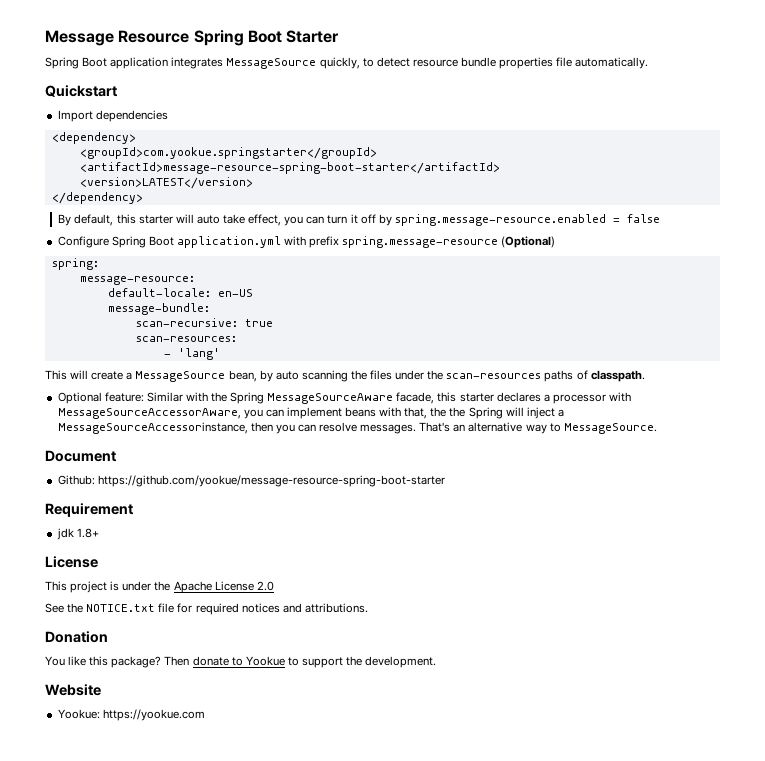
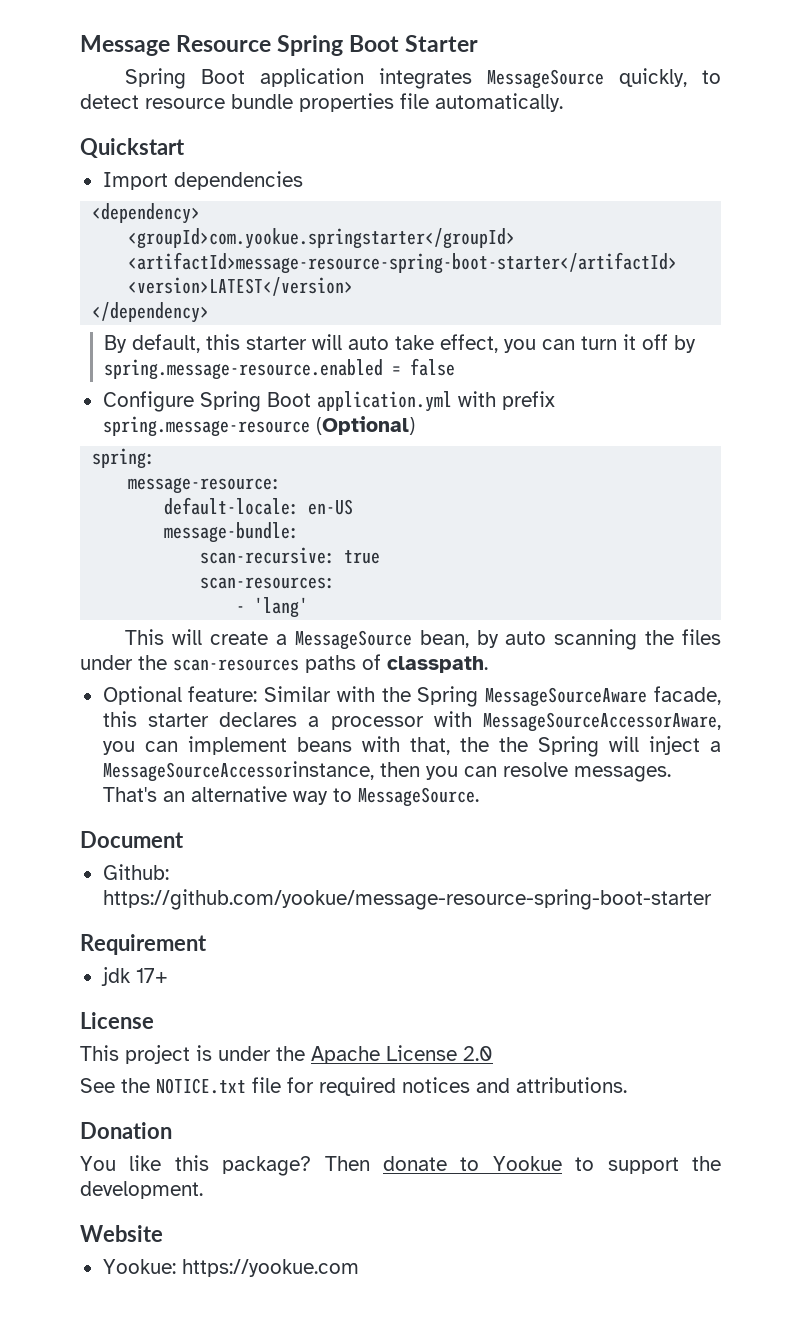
[76,528,99,538] 1.8+ -> [135,968,168,983] 17+

